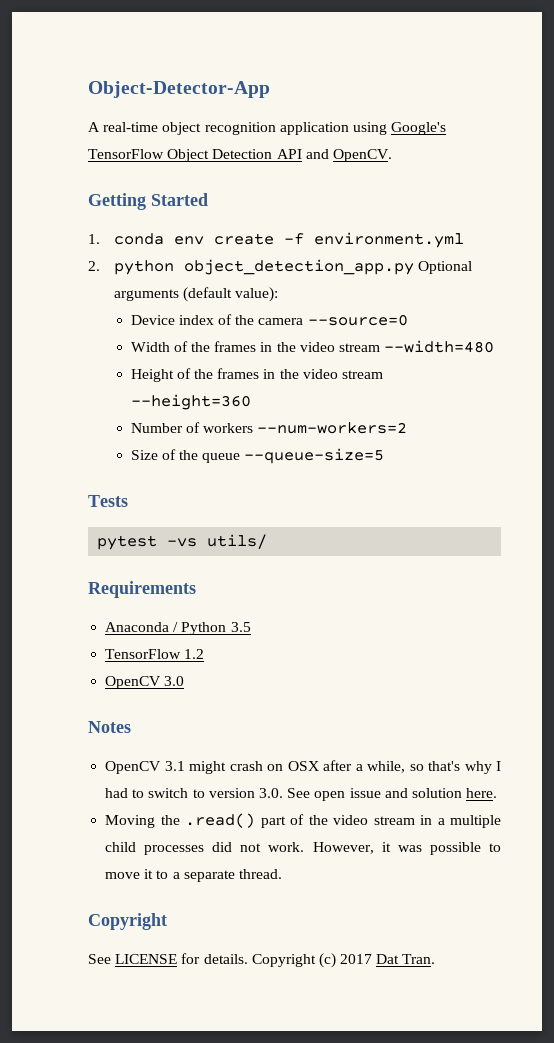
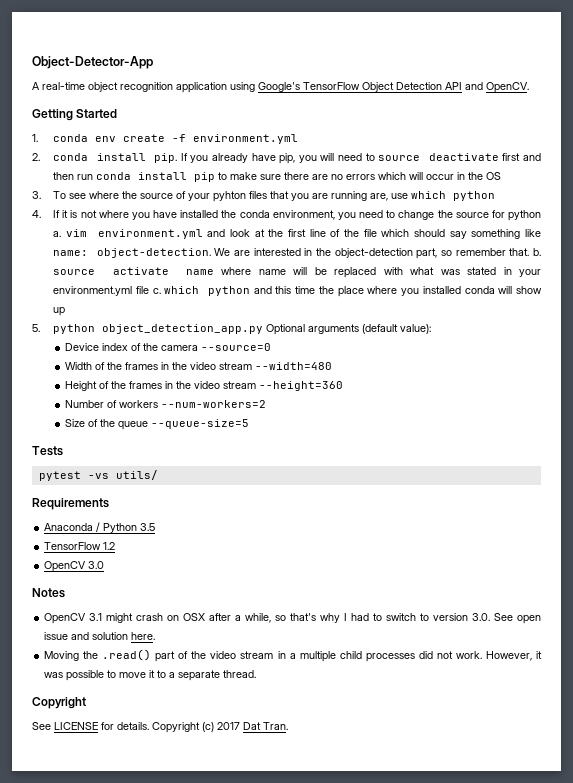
(100, 266) none -> [53,153,541,164] [53,172,502,182] [32,191,496,202] [32,210,541,221] [53,229,542,239] [53,248,541,259] [53,267,542,278] [53,286,542,297] [53,307,66,316] [32,324,40,332] conda install pip. If you already have pip, you will need to source deactivate first and then run conda install pip to make sure there are no errors which will occur in the OS // 3. To see where the source of your pyhton files that you are running are, use which python // 4. If it is not where you have installed the conda environment, you need to change the source for python a. vim environment.yml and look at the first line of the file which should say something like name: object-detection. We are interested in the object-detection part, so remember that. b. source activate name where name will be replaced with what was stated in your environment.yml file c. which python and this time the place where you installed conda will show up // 5.

